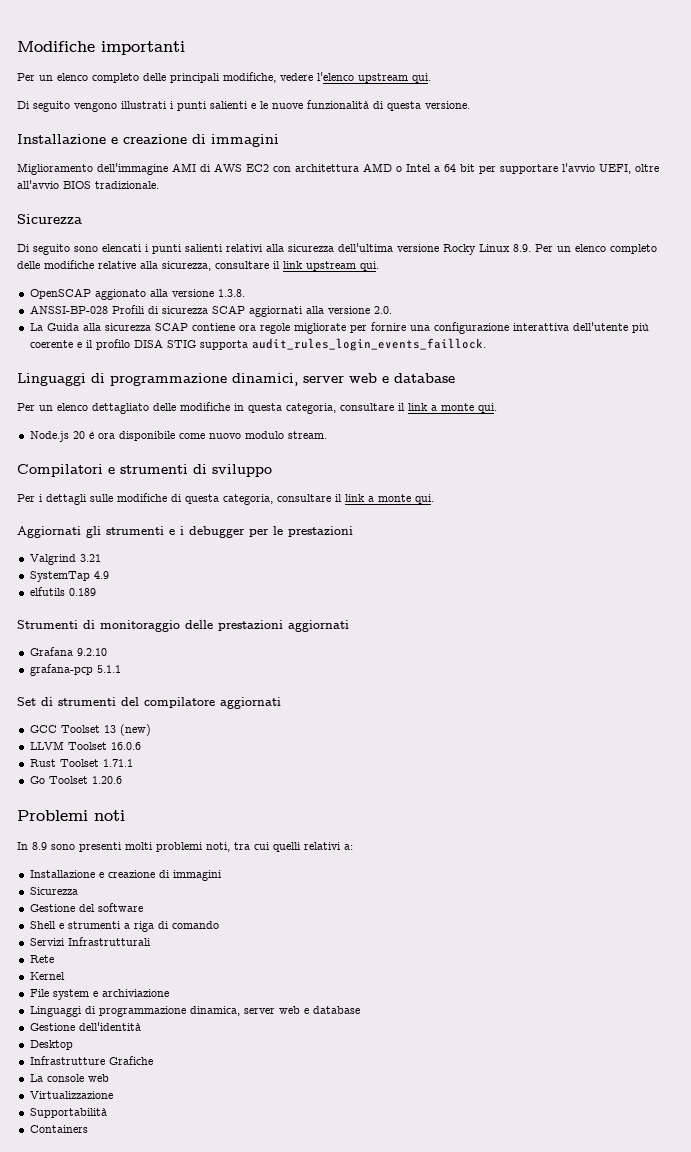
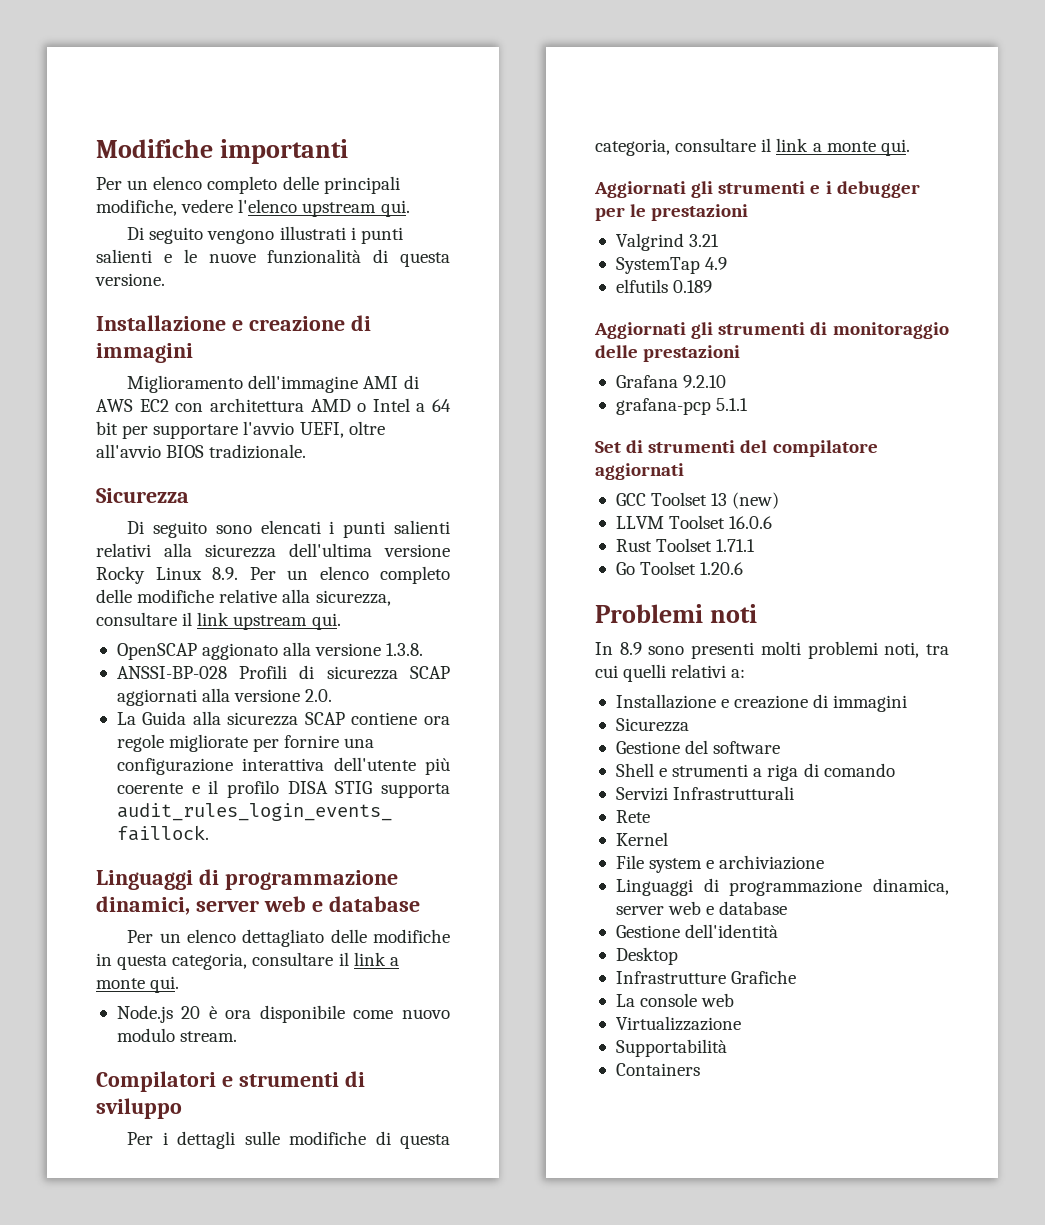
[17,620,78,629] Strumenti -> [594,322,806,339] Aggiornati gli strumenti
[288,620,349,632] aggiornati -> (741, 353) none

